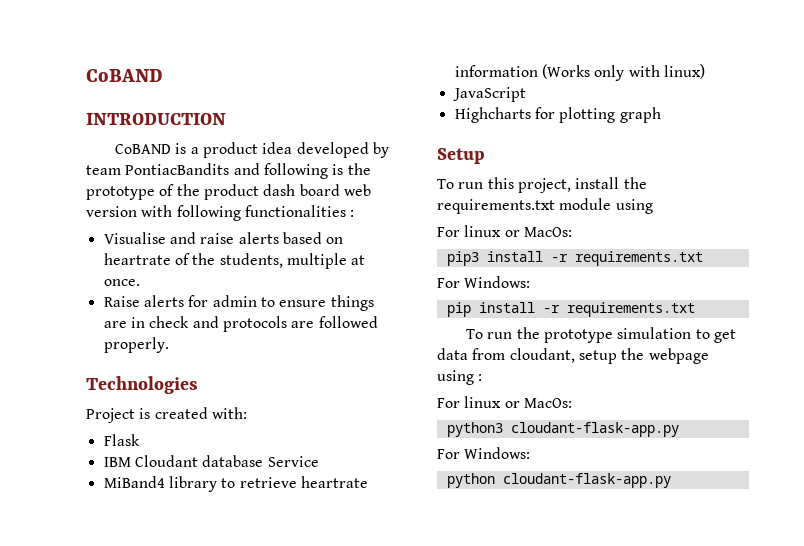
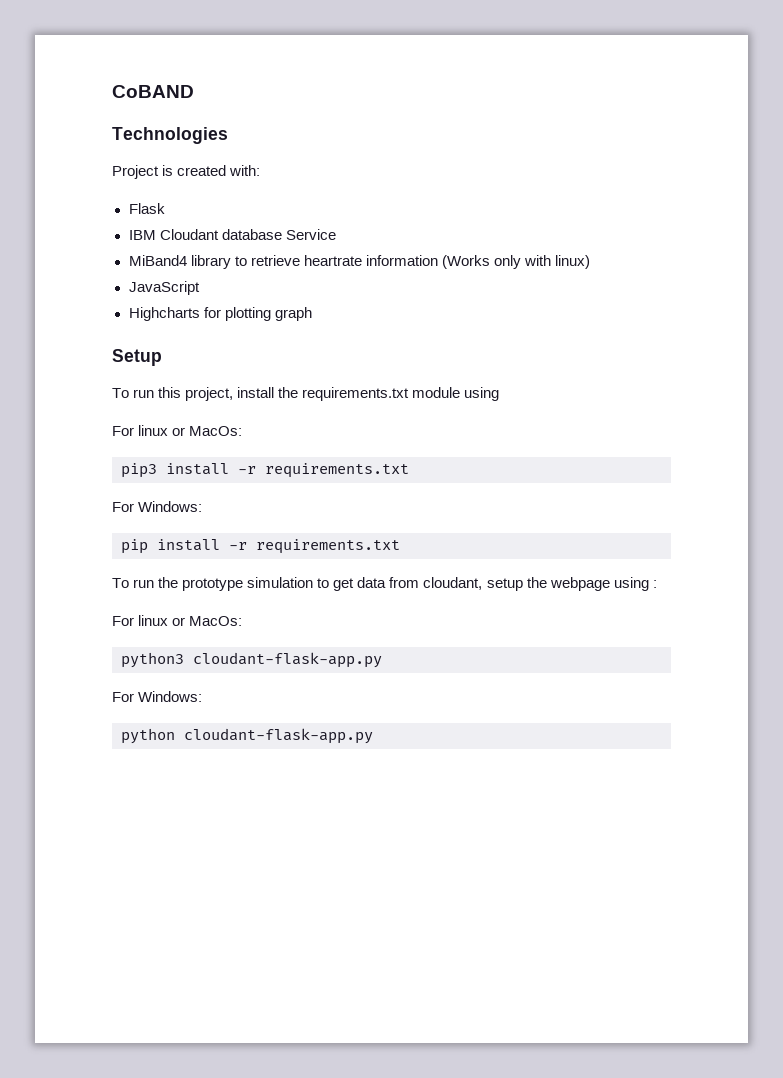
[86,69,163,82] [86,113,226,125] [115,142,389,158] [86,163,371,179] [86,184,371,200] [86,205,355,221] [103,232,344,244] [103,253,366,269] [103,279,140,286] [103,295,374,311] [103,316,378,332] [103,337,169,353] CoBAND // INTRODUCTION // CoBAND is a product idea developed by team PontiacBandits and following is the prototype of the product dash board web version with following functionalities : // Visualise and raise alerts based on heartrate of the students, multiple at once. // Raise alerts for admin to ensure things are in check and protocols are followed properly. -> [112,85,194,98] CoBAND

